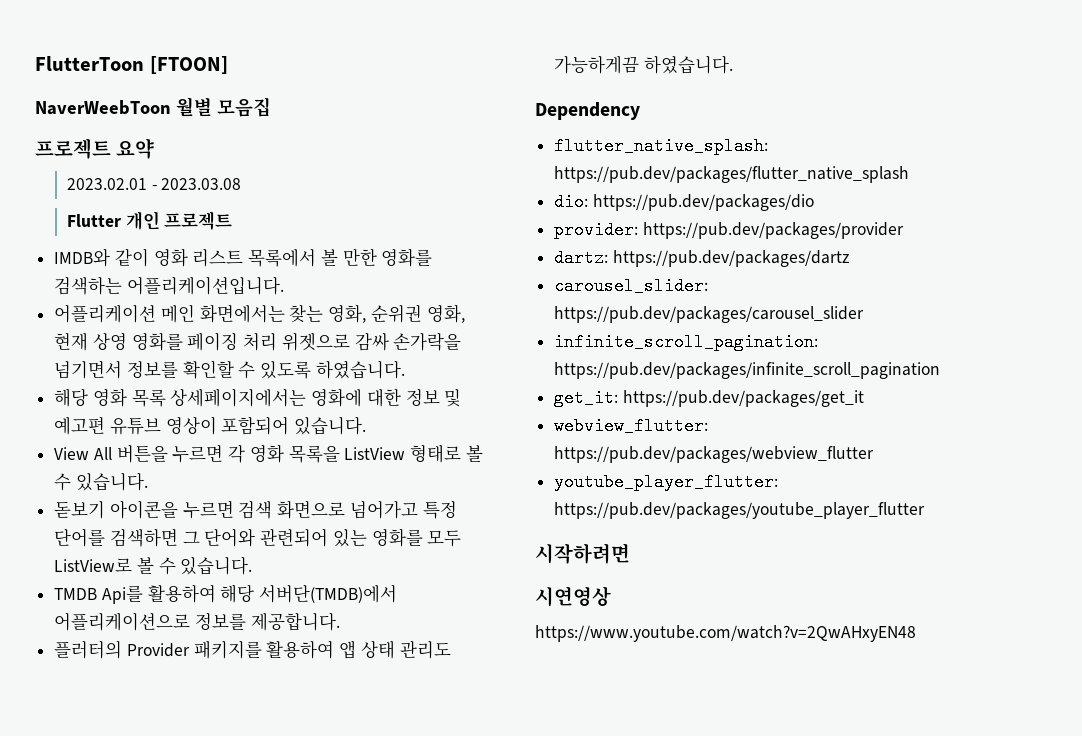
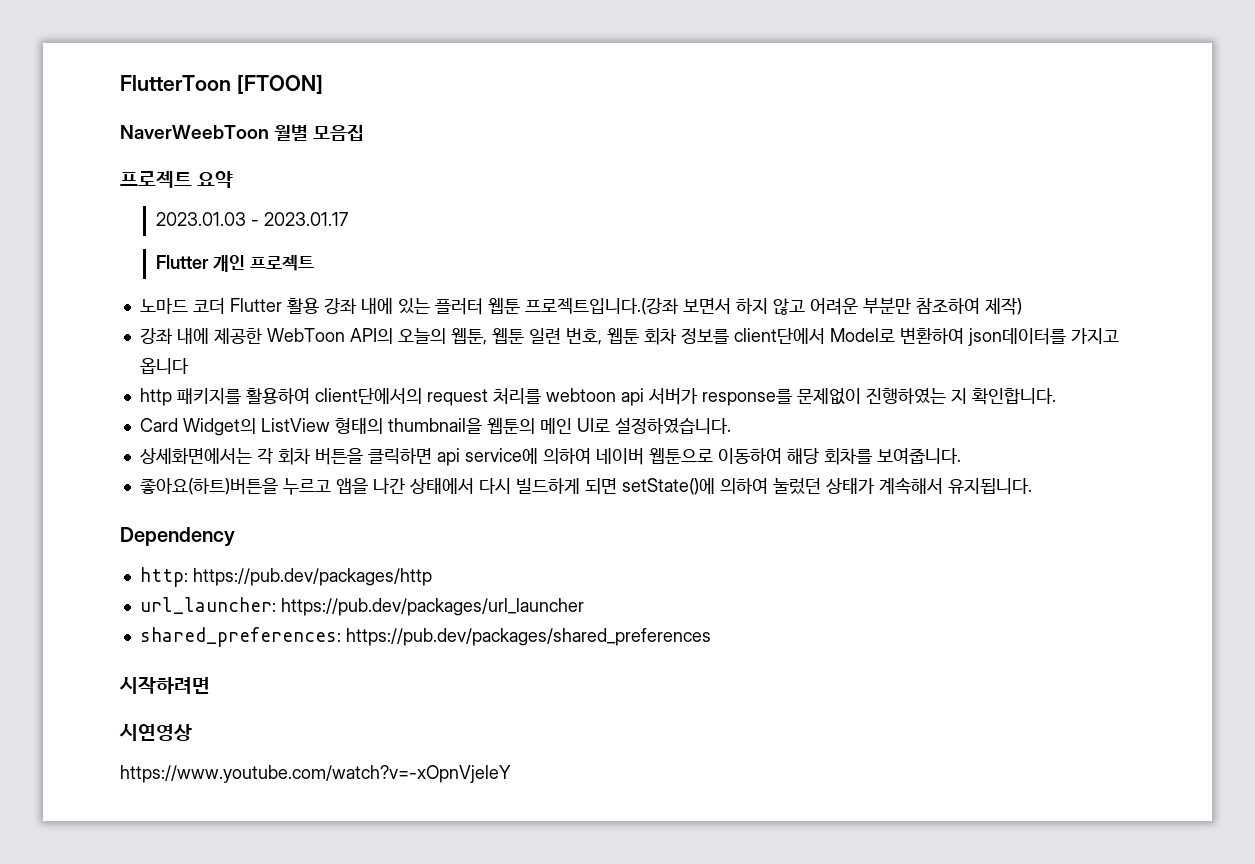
[66,178,242,190] 2023.02.01 - 2023.03.08 -> [155,212,348,226] 2023.01.03 - 2023.01.17
[54,248,433,267] [54,276,284,295] [54,304,465,323] [54,332,462,351] [54,360,405,379] [54,388,462,407] [54,416,367,435] [54,444,483,463] [54,472,148,491] [54,500,457,519] [54,528,462,547] [54,556,253,575] [54,584,398,604] [54,612,340,631] [54,640,451,659] [554,55,733,74] [535,102,640,120] [554,137,769,155] [554,166,910,183] [554,193,814,211] [554,221,904,239] [554,249,849,267] [554,277,709,295] [554,306,865,323] [554,333,819,351] [554,362,941,379] [554,389,864,407] [554,417,709,435] [554,446,875,463] [554,473,779,491] [554,502,926,519] IMDB와 같이 영화 리스트 목록에서 볼 만한 영화를 검색하는 어플리케이션입니다. // 어플리케이션 메인 화면에서는 찾는 영화, 순위권 영화, 현재 상영 영화를 페이징 처리 위젯으로 감싸 손가락을 넘기면서 정보를 확인할 수 있도록 하였습니다. // 해당 영화 목록 상세페이지에서는 영화에 대한 정보 및 예고편 유튜브 영상이 포함되어 있습니다. // View All 버튼을 누르면 각 영화 목록을 ListView 형태로 볼 수 있습니다. // 돋보기 아이콘을 누르면 검색 화면으로 넘어가고 특정 단어를 검색하면 그 단어와 관련되어 있는 영화를 모두 ListView로 볼 수 있습니다. // TMDB Api를 활용하여 해당 서버단(TMDB)에서 어플리케이션으로 정보를 제공합니다. // 플러터의 Provider 패키지를 활용하여 앱 상태 관리도 가능하게끔 하였습니다. // Dependency // flutter_native_splash: https://pub.dev/packages/flutter_native_splash // dio: https://pub.dev/packages/dio // provider: https://pub.dev/packages/provider // dartz: https://pub.dev/packages/dartz // carousel_slider: https://pub.dev/packages/carousel_slider // infinite_scroll_pagination: https://pub.dev/packages/infinite_scroll_pagination // get_it: https://pub.dev/packages/get_it // webview_flutter: https://pub.dev/packages/webview_flutter // youtube_player_flutter: https://pub.dev/packages/youtube_player_flutter -> [139,297,1022,315] [139,327,1119,346] [139,358,189,374] [139,388,1056,406] [139,417,731,436] [139,447,961,466] [139,477,1032,495] [120,527,235,547] [139,567,432,587] [139,597,584,616] [139,627,711,647] 노마드 코더 Flutter 활용 강좌 내에 있는 플러터 웹툰 프로젝트입니다.(강좌 보면서 하지 않고 어려운 부분만 참조하여 제작) // 강좌 내에 제공한 WebToon API의 오늘의 웹툰, 웹툰 일련 번호, 웹툰 회차 정보를 client단에서 Model로 변환하여 json데이터를 가지고 옵니다 // http 패키지를 활용하여 client단에서의 request 처리를 webtoon api 서버가 response를 문제없이 진행하였는 지 확인합니다. // Card Widget의 ListView 형태의 thumbnail을 웹툰의 메인 UI로 설정하였습니다. // 상세화면에서는 각 회차 버튼을 클릭하면 api service에 의하여 네이버 웹툰으로 이동하여 해당 회차를 보여줍니다. // 좋아요(하트)버튼을 누르고 앱을 나간 상태에서 다시 빌드하게 되면 setState()에 의하여 눌렀던 상태가 계속해서 유지됩니다. // Dependency // http: https://pub.dev/packages/http // url_launcher: https://pub.dev/packages/url_launcher // shared_preferences: https://pub.dev/packages/shared_preferences
[535,625,916,642] https://www.youtube.com/watch?v=2QwAHxyEN48 -> [120,765,511,783] https://www.youtube.com/watch?v=-xOpnVjeleY

